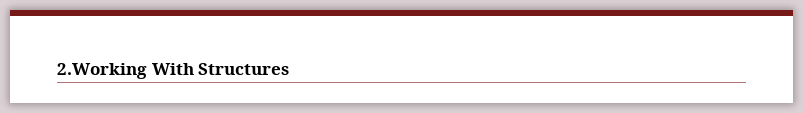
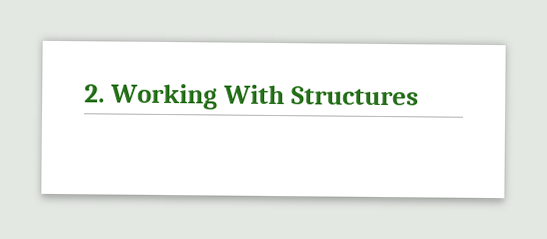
[57,63,147,79] 2.Working -> [84,83,219,110] 2. Working

